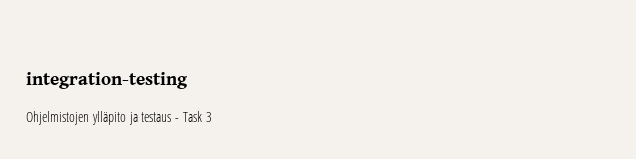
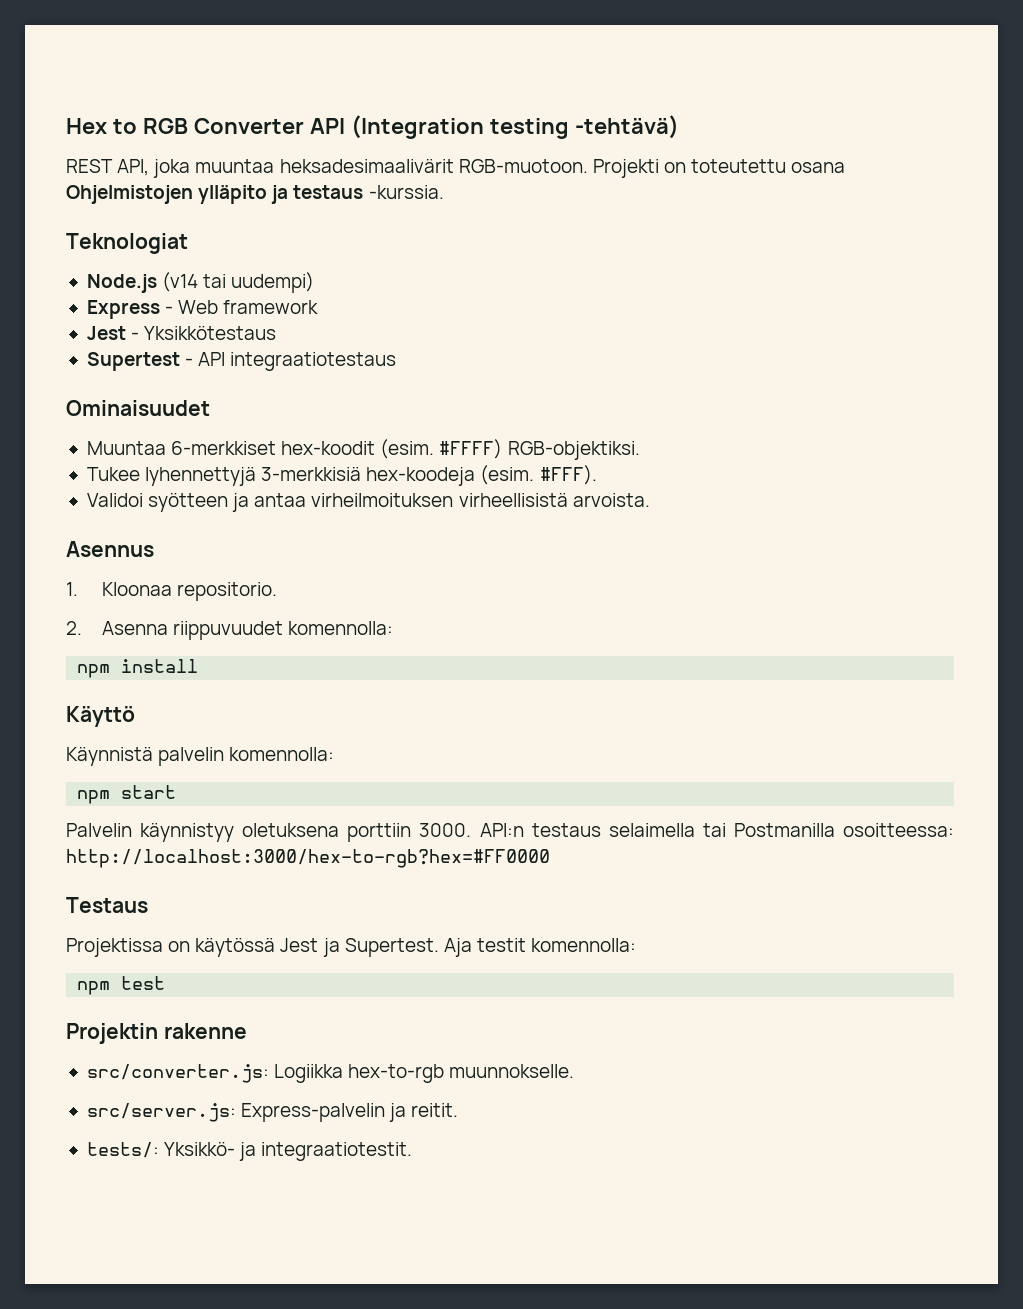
[26,72,188,89] [26,111,212,125] integration-testing // Ohjelmistojen ylläpito ja testaus - Task 3 -> [66,115,679,139] [66,159,846,178] [66,185,444,204] [66,233,188,254] [86,272,315,293] [86,300,319,319] [86,326,277,340] [86,352,397,371] [66,400,210,416] [86,439,640,460] [86,465,597,486] [86,493,650,512] [66,541,154,557] [66,582,278,601] [66,621,394,640] [77,659,199,678] [66,706,135,727] [66,747,335,766] [77,785,177,804] [66,823,955,842] [66,849,550,868] [66,897,148,913] [66,938,637,957] [77,976,166,995] [66,1023,247,1044] [86,1064,575,1083] [86,1103,459,1122] [86,1142,413,1161] Hex to RGB Converter API (Integration testing -tehtävä) // REST API, joka muuntaa heksadesimaalivärit RGB-muotoon. Projekti on toteutettu osana Ohjelmistojen ylläpito ja testaus -kurssia. // Teknologiat // Node.js (v14 tai uudempi) // Express - Web framework // Jest - Yksikkötestaus // Supertest - API integraatiotestaus // Ominaisuudet // Muuntaa 6-merkkiset hex-koodit (esim. #FFFF) RGB-objektiksi. // Tukee lyhennettyjä 3-merkkisiä hex-koodeja (esim. #FFF). // Validoi syötteen ja antaa virheilmoituksen virheellisistä arvoista. // Asennus // 1. Kloonaa repositorio. // 2. Asenna riippuvuudet komennolla: // npm install // Käyttö // Käynnistä palvelin komennolla: // npm start // Palvelin käynnistyy oletuksena porttiin 3000. API:n testaus selaimella tai Postmanilla osoitteessa: http://localhost:3000/hex-to-rgb?hex=#FF0000 // Testaus // Projektissa on käytössä Jest ja Supertest. Aja testit komennolla: // npm test // Projektin rakenne // src/converter.js: Logiikka hex-to-rgb muunnokselle. // src/server.js: Express-palvelin ja reitit. // tests/: Yksikkö- ja integraatiotestit.

